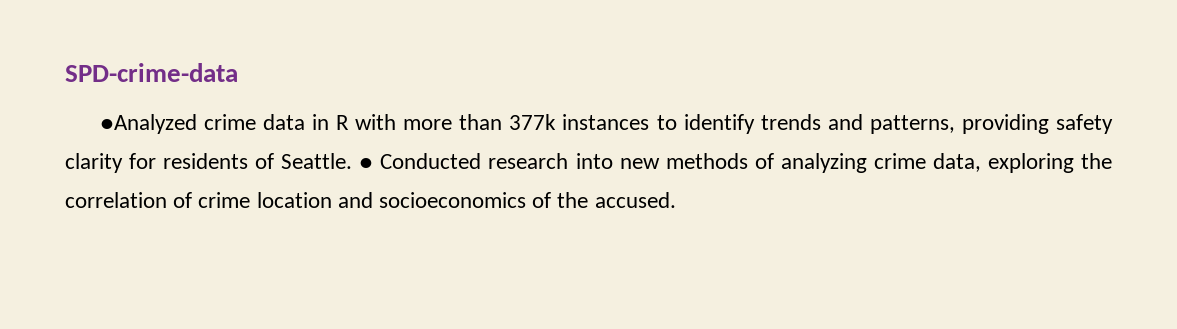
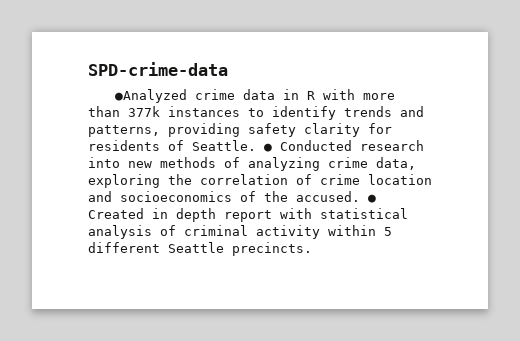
(676, 200) none -> [368,194,376,203] [88,208,408,222] [88,225,392,239] [88,242,312,256] ● Created in depth report with statistical analysis of criminal activity within 5 different Seattle precincts.

